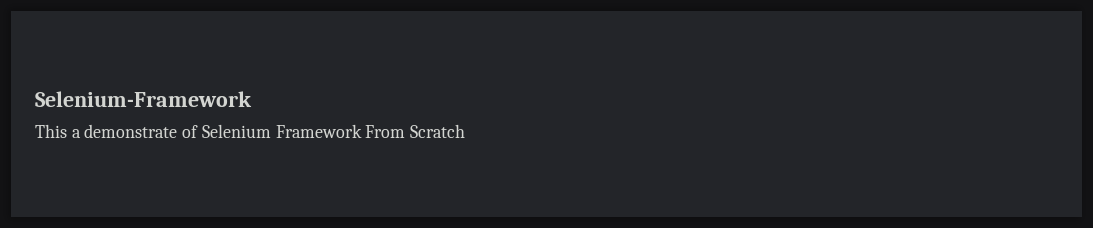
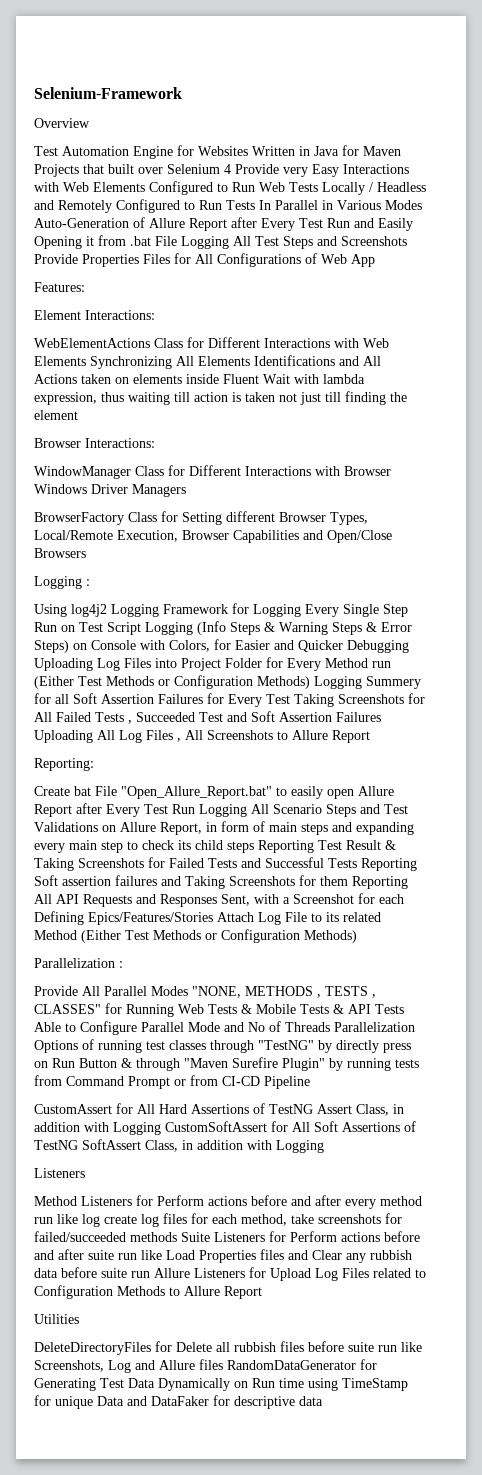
[35,124,466,138] This a demonstrate of Selenium Framework From Scratch -> [34,118,90,128] [34,145,401,159] [34,164,409,177] [34,181,426,195] [34,199,422,213] [34,217,413,231] [34,235,407,249] [34,253,375,267] [34,282,85,292] [34,310,155,320] [34,337,389,348] [34,355,381,369] [34,374,365,384] [34,391,407,405] [34,410,78,420] [34,438,155,448] [34,465,391,479] [34,484,186,497] [34,511,368,525] [34,530,392,543] [34,548,86,558] [34,576,90,589] [34,603,408,617] [34,621,412,635] [34,639,409,653] [34,657,391,671] [34,675,421,689] [34,693,425,707] [34,711,381,724] [34,730,370,743] [34,758,94,771] [34,786,394,799] [34,803,408,817] [34,821,414,835] [34,840,396,853] [34,857,417,871] [34,875,408,889] [34,893,404,907] [34,911,381,925] [34,929,357,943] [34,958,123,968] [34,986,376,998] [34,1003,404,1017] [34,1021,415,1035] [34,1039,411,1053] [34,1057,419,1071] [34,1075,310,1089] [34,1103,404,1116] [34,1121,416,1135] [34,1139,324,1153] [34,1168,85,1178] [34,1195,422,1209] [34,1213,402,1227] [34,1231,420,1242] [34,1249,412,1263] [34,1267,426,1281] [34,1285,262,1299] [34,1314,79,1324] [34,1341,422,1355] [34,1359,377,1373] [34,1378,408,1391] [34,1395,323,1409] Overview // Test Automation Engine for Websites Written in Java for Maven Projects that built over Selenium 4 Provide very Easy Interactions with Web Elements Configured to Run Web Tests Locally / Headless and Remotely Configured to Run Tests In Parallel in Various Modes Auto-Generation of Allure Report after Every Test Run and Easily Opening it from .bat File Logging All Test Steps and Screenshots Provide Properties Files for All Configurations of Web App // Features: // Element Interactions: // WebElementActions Class for Different Interactions with Web Elements Synchronizing All Elements Identifications and All Actions taken on elements inside Fluent Wait with lambda expression, thus waiting till action is taken not just till finding the element // Browser Interactions: // WindowManager Class for Different Interactions with Browser Windows Driver Managers // BrowserFactory Class for Setting different Browser Types, Local/Remote Execution, Browser Capabilities and Open/Close Browsers // Logging : // Using log4j2 Logging Framework for Logging Every Single Step Run on Test Script Logging (Info Steps & Warning Steps & Error Steps) on Console with Colors, for Easier and Quicker Debugging Uploading Log Files into Project Folder for Every Method run (Either Test Methods or Configuration Methods) Logging Summery for all Soft Assertion Failures for Every Test Taking Screenshots for All Failed Tests , Succeeded Test and Soft Assertion Failures Uploading All Log Files , All Screenshots to Allure Report // Reporting: // Create bat File "Open_Allure_Report.bat" to easily open Allure Report after Every Test Run Logging All Scenario Steps and Test Validations on Allure Report, in form of main steps and expanding every main step to check its child steps Reporting Test Result & Taking Screenshots for Failed Tests and Successful Tests Reporting Soft assertion failures and Taking Screenshots for them Reporting All API Requests and Responses Sent, with a Screenshot for each Defining Epics/Features/Stories Attach Log File to its related Method (Either Test Methods or Configuration Methods) // Parallelization : // Provide All Parallel Modes "NONE, METHODS , TESTS , CLASSES" for Running Web Tests & Mobile Tests & API Tests Able to Configure Parallel Mode and No of Threads Parallelization Options of running test classes through "TestNG" by directly press on Run Button & through "Maven Surefire Plugin" by running tests from Command Prompt or from CI-CD Pipeline // CustomAssert for All Hard Assertions of TestNG Assert Class, in addition with Logging CustomSoftAssert for All Soft Assertions of TestNG SoftAssert Class, in addition with Logging // Listeners // Method Listeners for Perform actions before and after every method run like log create log files for each method, take screenshots for failed/succeeded methods Suite Listeners for Perform actions before and after suite run like Load Properties files and Clear any rubbish data before suite run Allure Listeners for Upload Log Files related to Configuration Methods to Allure Report // Utilities // DeleteDirectoryFiles for Delete all rubbish files before suite run like Screenshots, Log and Allure files RandomDataGenerator for Generating Test Data Dynamically on Run time using TimeStamp for unique Data and DataFaker for descriptive data

